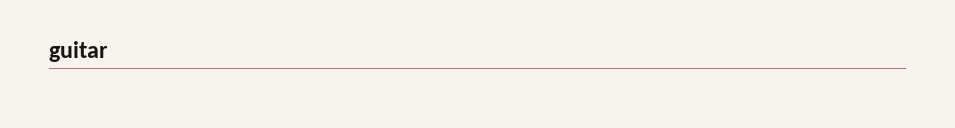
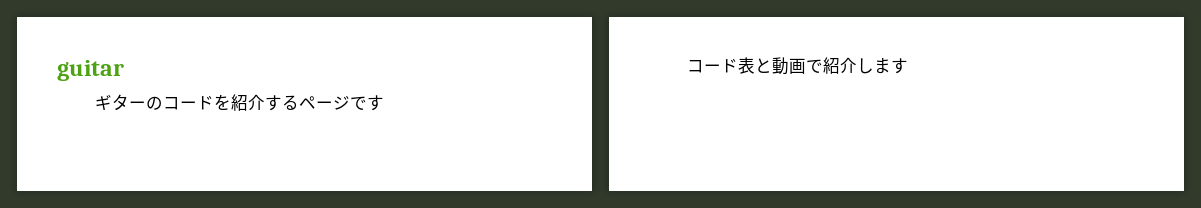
(108, 51) none -> [95,94,385,111] [687,57,909,75] // ギターのコードを紹介するページです // コード表と動画で紹介します

